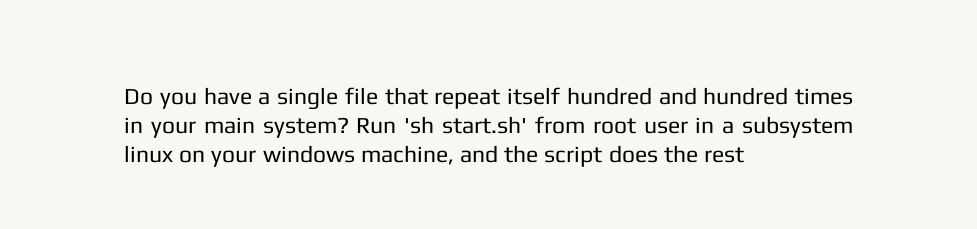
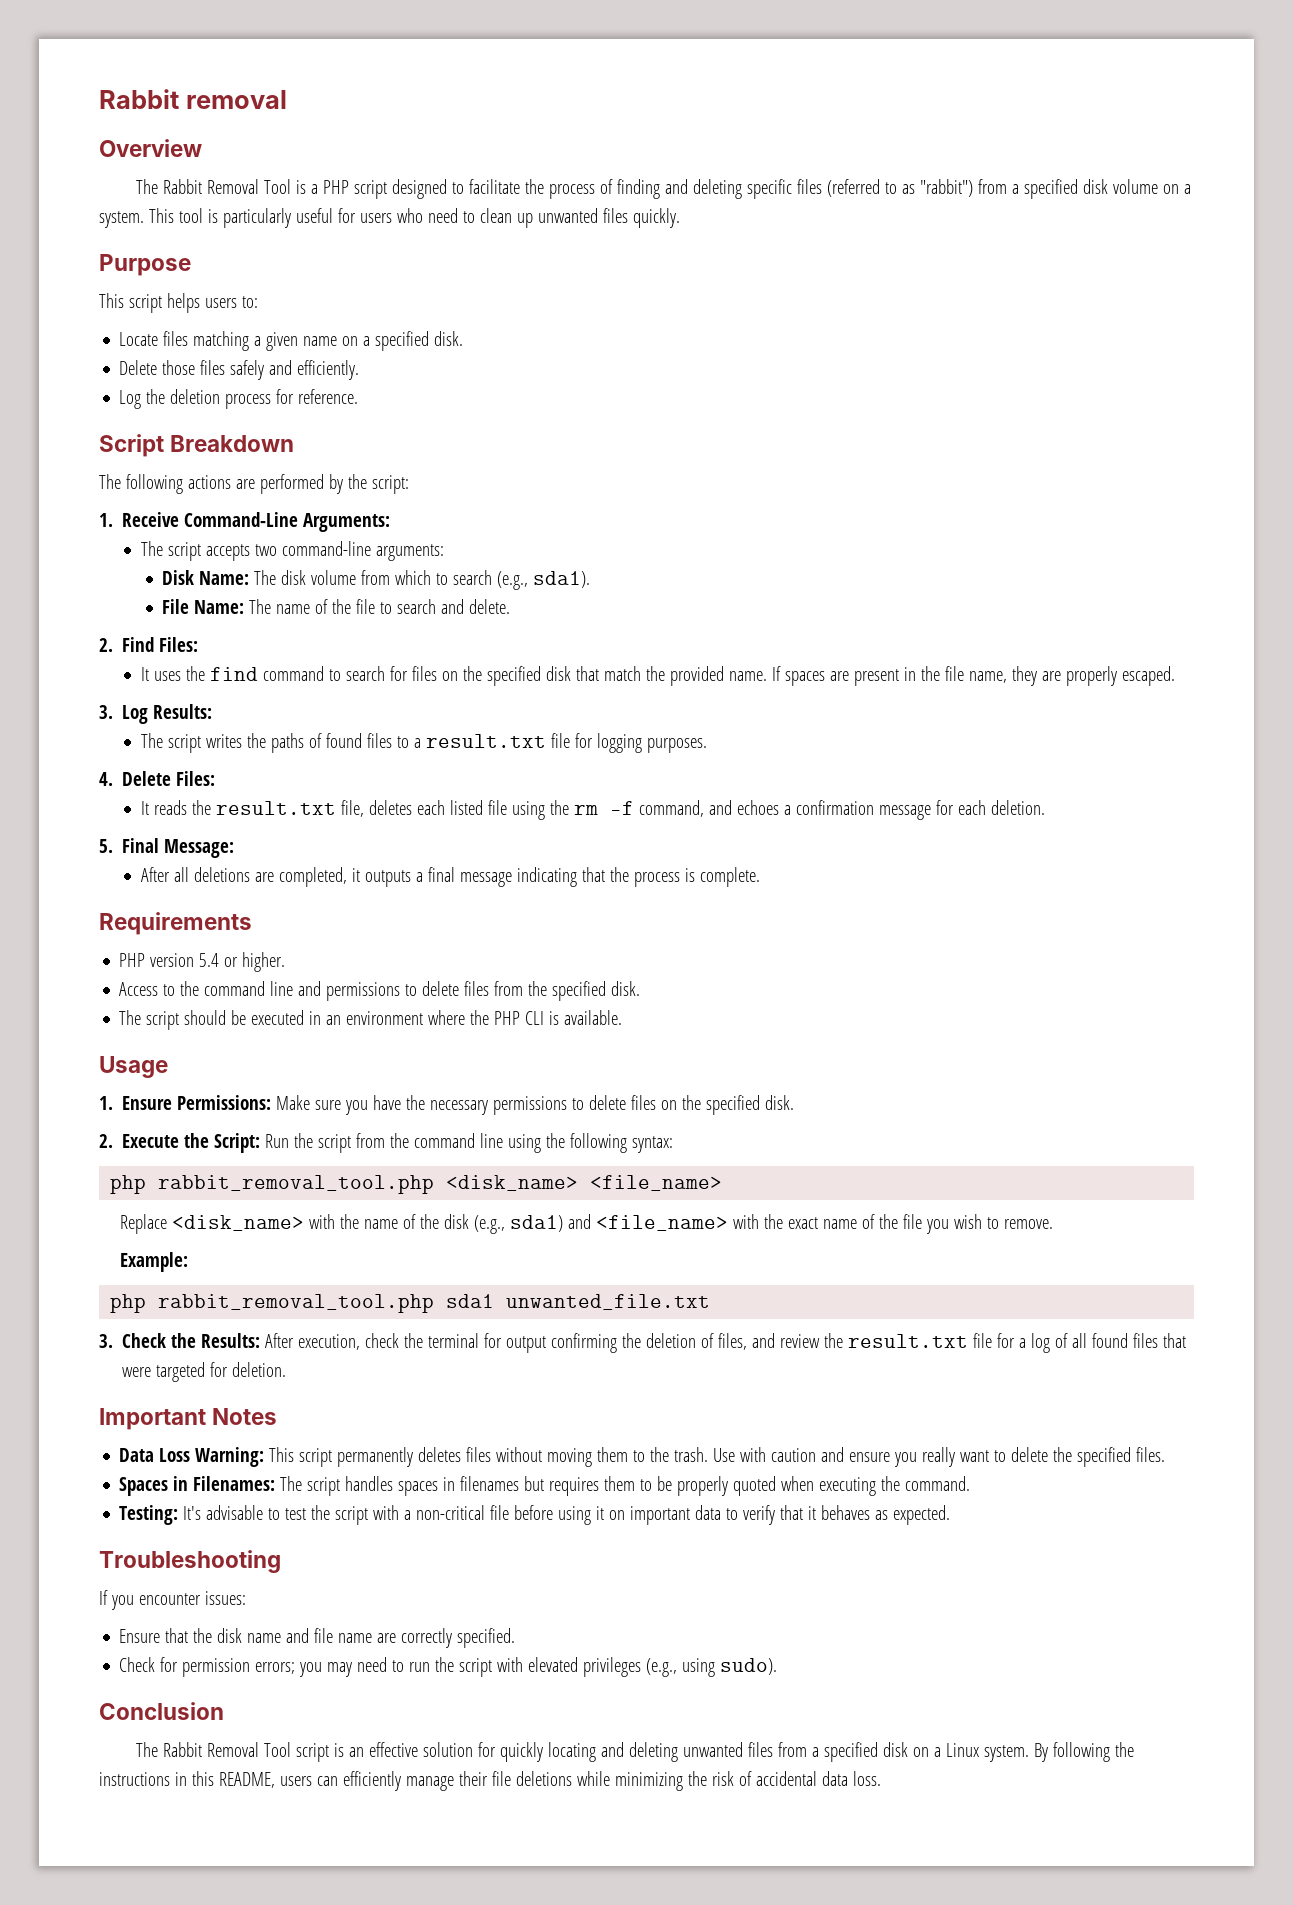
[124,87,853,110] [124,116,854,138] [124,145,745,167] Do you have a single file that repeat itself hundred and hundred times in your main system? Run 'sh start.sh' from root user in a subsystem linux on your windows machine, and the script does the rest -> [99,89,287,109] [99,139,202,157] [136,179,1192,199] [99,208,680,228] [99,254,191,276] [99,293,258,313] [119,331,464,351] [119,360,360,380] [119,389,359,409] [99,434,295,457] [99,474,409,494] [99,512,391,532] [140,541,444,561] [162,570,591,590] [162,599,511,614] [99,637,199,652] [140,666,1175,686] [99,704,213,724] [140,733,707,753] [99,771,216,786] [140,800,1045,820] [99,838,235,858] [140,867,760,887] [99,912,252,935] [119,952,286,972] [119,981,641,1001] [119,1010,623,1030] [99,1056,168,1078] [99,1095,795,1115] [99,1133,674,1153] [110,1175,723,1194] [120,1214,1054,1234] [120,1252,189,1272] [110,1294,711,1313] [99,1333,1187,1353] [122,1362,287,1382] [99,1408,278,1430] [119,1447,1166,1467] [119,1476,971,1496] [119,1505,951,1525] [99,1550,281,1573] [99,1590,246,1610] [119,1628,516,1648] [119,1657,778,1677] [99,1702,224,1720] [136,1742,1135,1762] [99,1771,881,1791] Rabbit removal // Overview // The Rabbit Removal Tool is a PHP script designed to facilitate the process of finding and deleting specific files (referred to as "rabbit") from a specified disk volume on a system. This tool is particularly useful for users who need to clean up unwanted files quickly. // Purpose // This script helps users to: // Locate files matching a given name on a specified disk. // Delete those files safely and efficiently. // Log the deletion process for reference. // Script Breakdown // The following actions are performed by the script: // 1. Receive Command-Line Arguments: // The script accepts two command-line arguments: // Disk Name: The disk volume from which to search (e.g., sda1). // File Name: The name of the file to search and delete. // 2. Find Files: // It uses the find command to search for files on the specified disk that match the provided name. If spaces are present in the file name, they are properly escaped. // 3. Log Results: // The script writes the paths of found files to a result.txt file for logging purposes. // 4. Delete Files: // It reads the result.txt file, deletes each listed file using the rm -f command, and echoes a confirmation message for each deletion. // 5. Final Message: // After all deletions are completed, it outputs a final message indicating that the process is complete. // Requirements // PHP version 5.4 or higher. // Access to the command line and permissions to delete files from the specified disk. // The script should be executed in an environment where the PHP CLI is available. // Usage // 1. Ensure Permissions: Make sure you have the necessary permissions to delete files on the specified disk. // 2. Execute the Script: Run the script from the command line using the following syntax: // php rabbit_removal_tool.php <disk_name> <file_name> // Replace <disk_name> with the name of the disk (e.g., sda1) and <file_name> with the exact name of the file you wish to remove. // Example: // php rabbit_removal_tool.php sda1 unwanted_file.txt // 3. Check the Results: After execution, check the terminal for output confirming the deletion of files, and review the result.txt file for a log of all found files that were targeted for deletion. // Important Notes // Data Loss Warning: This script permanently deletes files without moving them to the trash. Use with caution and ensure you really want to delete the specified files. // Spaces in Filenames: The script handles spaces in filenames but requires them to be properly quoted when executing the command. // Testing: It's advisable to test the script with a non-critical file before using it on important data to verify that it behaves as expected. // Troubleshooting // If you encounter issues: // Ensure that the disk name and file name are correctly specified. // Check for permission errors; you may need to run the script with elevated privileges (e.g., using sudo). // Conclusion // The Rabbit Removal Tool script is an effective solution for quickly locating and deleting unwanted files from a specified disk on a Linux system. By following the instructions in this README, users can efficiently manage their file deletions while minimizing the risk of accidental data loss.

